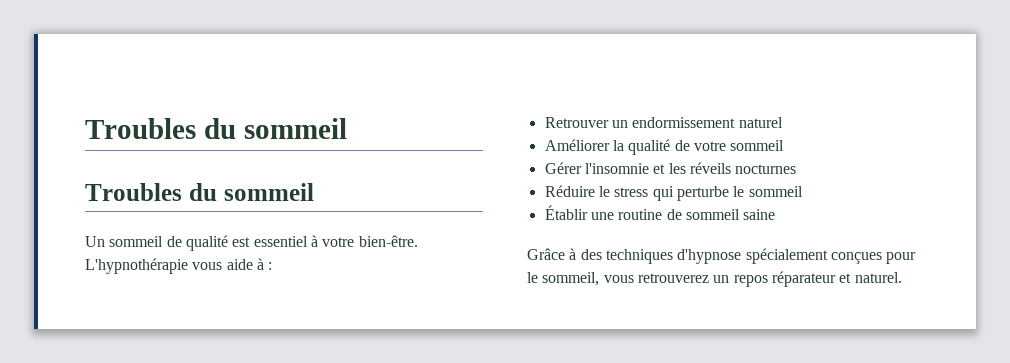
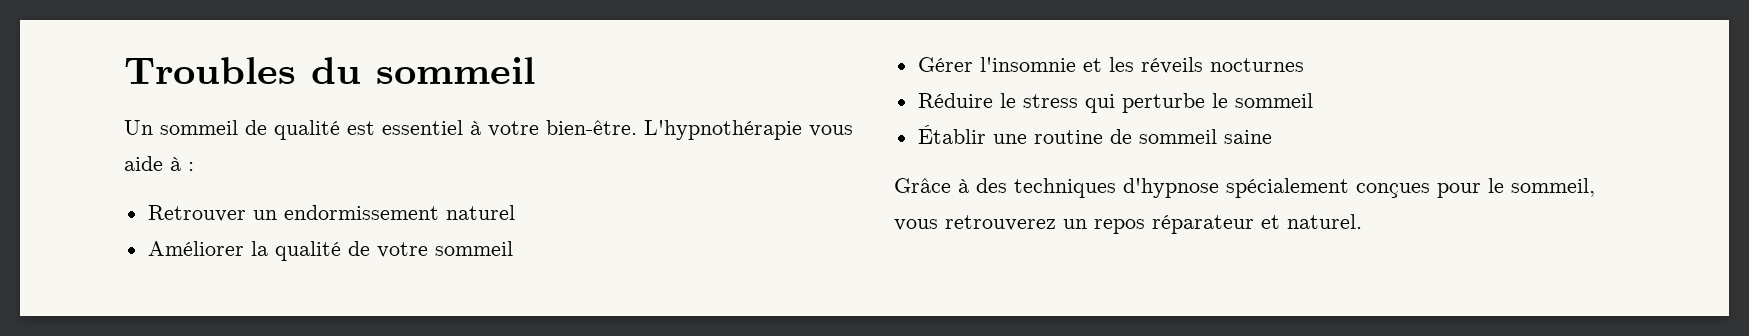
[85,118,347,139] [85,183,314,201] Troubles du sommeil // Troubles du sommeil -> [124,57,535,84] Troubles du sommeil

